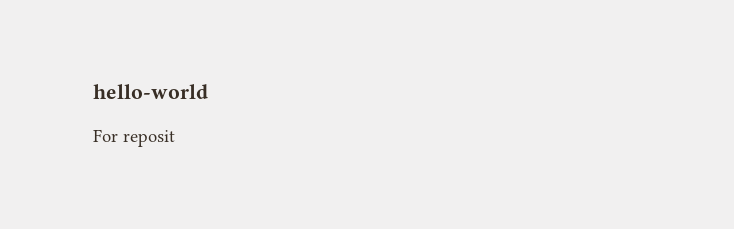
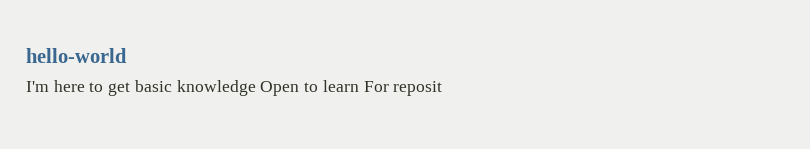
(208, 91) none -> [26,80,359,96] I'm here to get basic knowledge Open to learn

